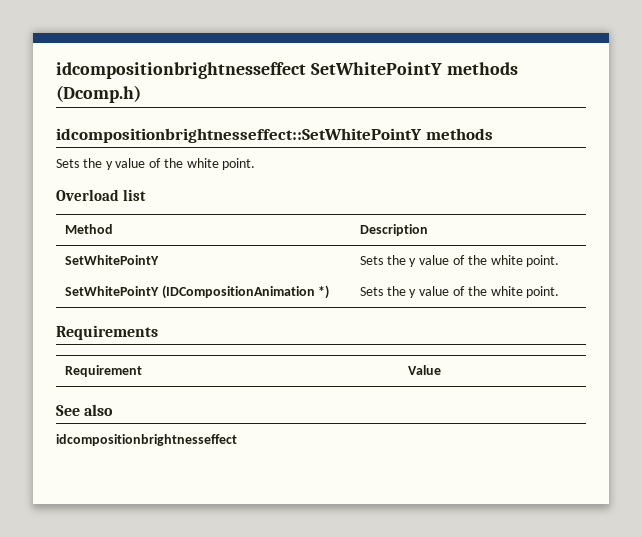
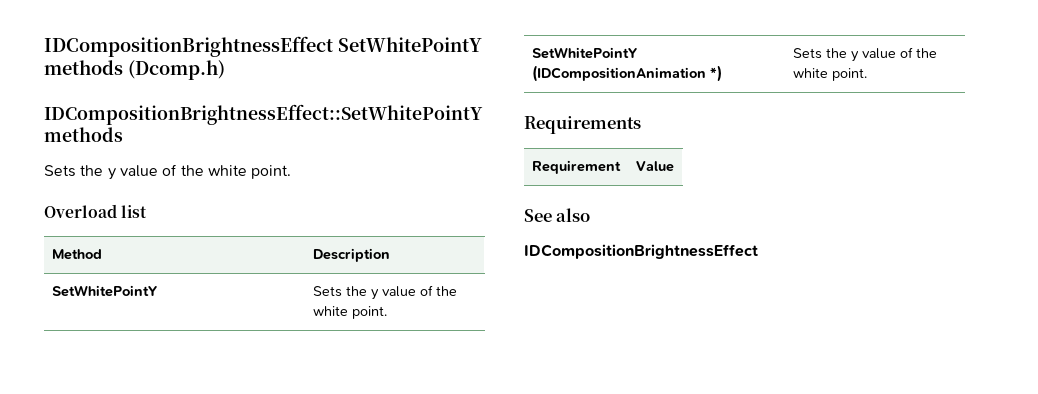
[56,62,306,79] idcompositionbrightnesseffect -> [44,36,333,57] IDCompositionBrightnessEffect
[56,128,422,143] idcompositionbrightnesseffect::SetWhitePointY -> [44,104,483,125] IDCompositionBrightnessEffect::SetWhitePointY
[56,434,237,446] idcompositionbrightnesseffect -> [524,244,758,259] IDCompositionBrightnessEffect

